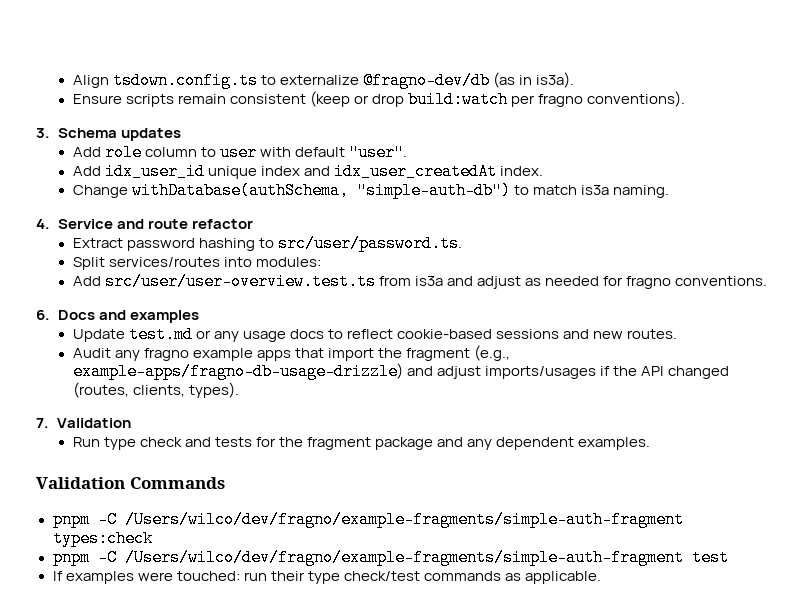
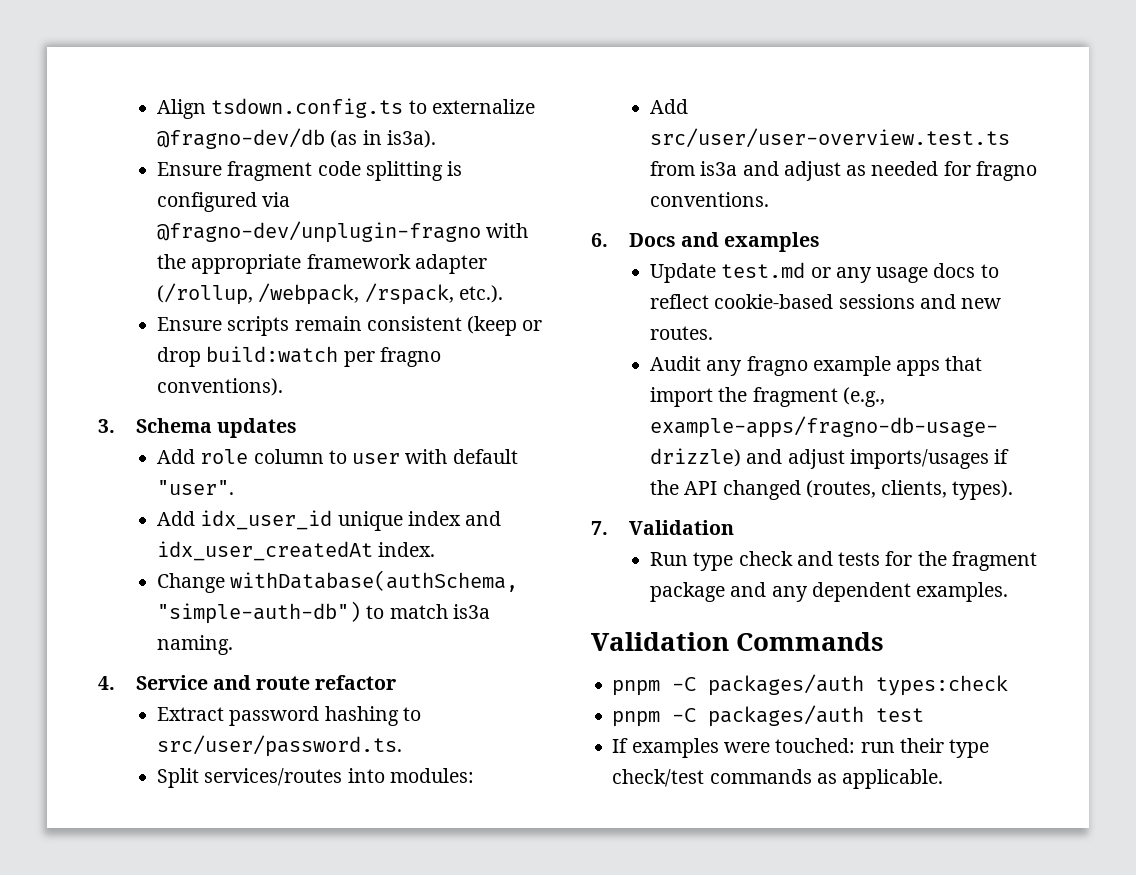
(575, 80) none -> [157,161,463,181] [157,192,291,212] [157,221,529,243] [157,254,487,274] [157,283,503,305] // Ensure fragment code splitting is configured via @fragno-dev/unplugin-fragno with the appropriate framework adapter (/rollup, /webpack, /rspack, etc.).
[124,511,684,528] /Users/wilco/dev/fragno/example-fragments/simple-auth-fragment -> [708,674,865,696] packages/auth
[124,549,684,566] /Users/wilco/dev/fragno/example-fragments/simple-auth-fragment -> [708,705,865,727] packages/auth

